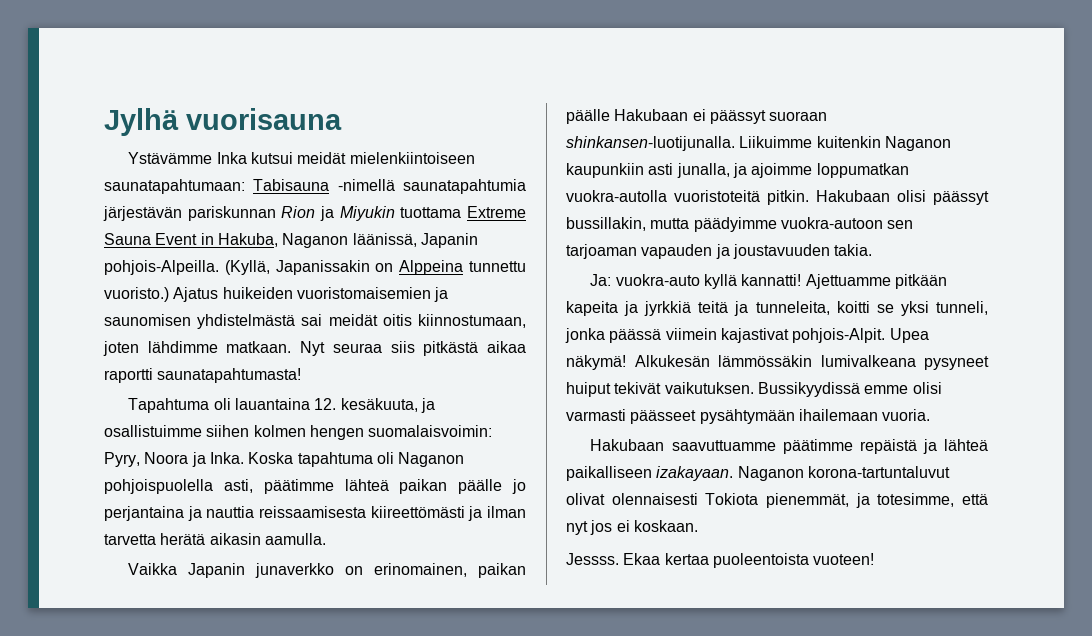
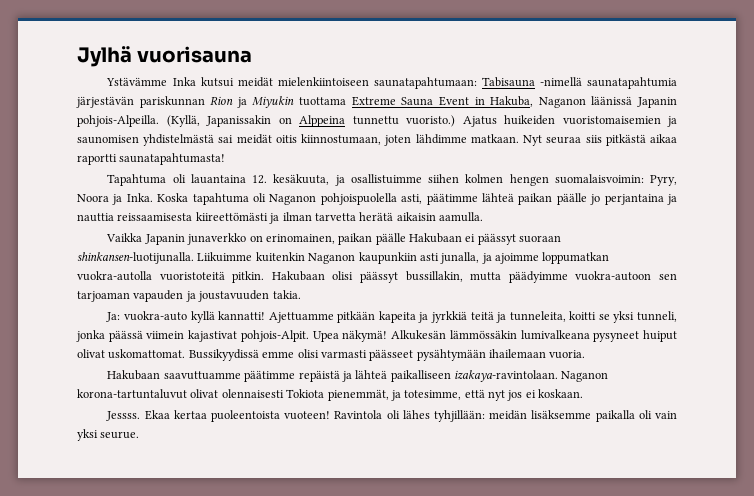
[352,233,417,247] läänissä, -> [591,96,633,105] läänissä
[209,533,261,545] aikasin -> [396,212,436,221] aikaisin
[614,382,754,394] tekivät vaikutuksen. -> [77,349,186,359] olivat uskomattomat.
[656,466,734,481] izakayaan. -> [454,370,559,382] izakaya-ravintolaan.
(875, 559) none -> [334,410,678,422] [77,429,140,441] Ravintola oli lähes tyhjillään: meidän lisäksemme paikalla oli vain yksi seurue.

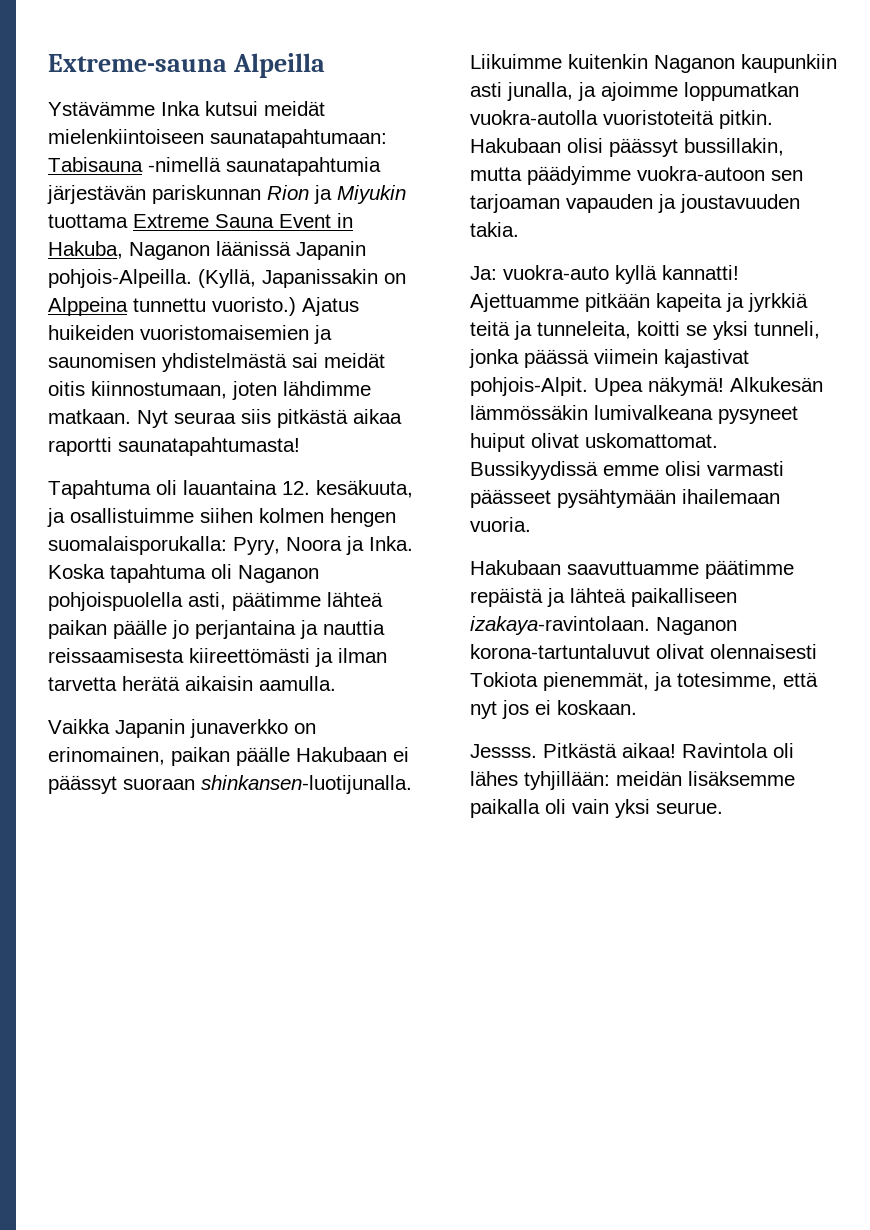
[77,46,253,67] Jylhä vuorisauna -> [48,53,325,78] Extreme-sauna Alpeilla
[554,174,644,184] suomalaisvoimin: -> [48,536,227,555] suomalaisporukalla:
[144,410,331,422] Ekaa kertaa puoleentoista vuoteen! -> [543,743,676,758] Pitkästä aikaa!

